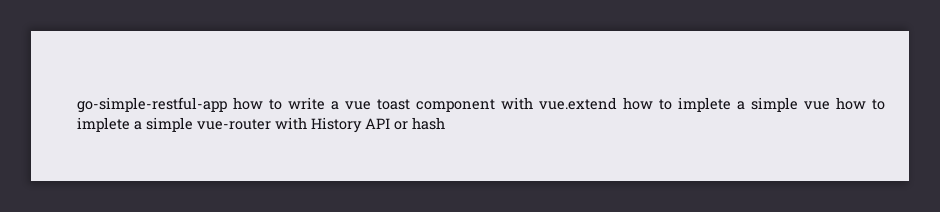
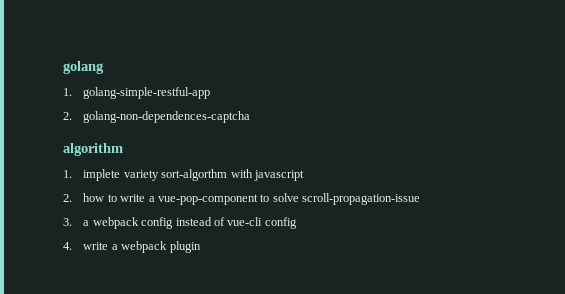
[77,97,885,113] [77,117,445,133] go-simple-restful-app how to write a vue toast component with vue.extend how to implete a simple vue how to implete a simple vue-router with History API or hash -> [63,61,104,74] [63,87,211,99] [63,111,251,123] [63,143,123,156] [63,169,304,181] [63,193,421,205] [63,217,297,229] [63,241,201,253] golang // 1. golang-simple-restful-app // 2. golang-non-dependences-captcha // algorithm // 1. implete variety sort-algorthm with javascript // 2. how to write a vue-pop-component to solve scroll-propagation-issue // 3. a webpack config instead of vue-cli config // 4. write a webpack plugin

